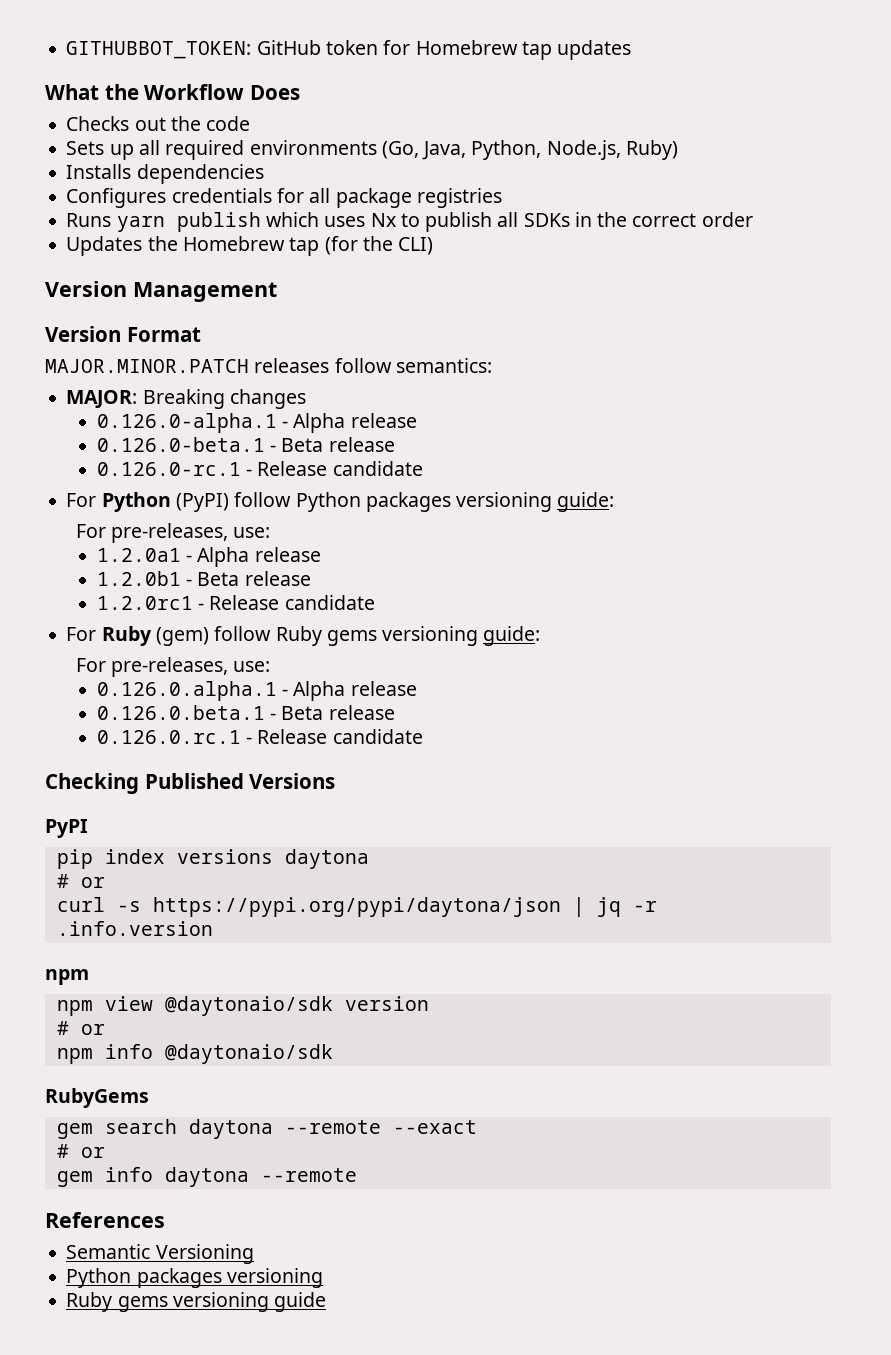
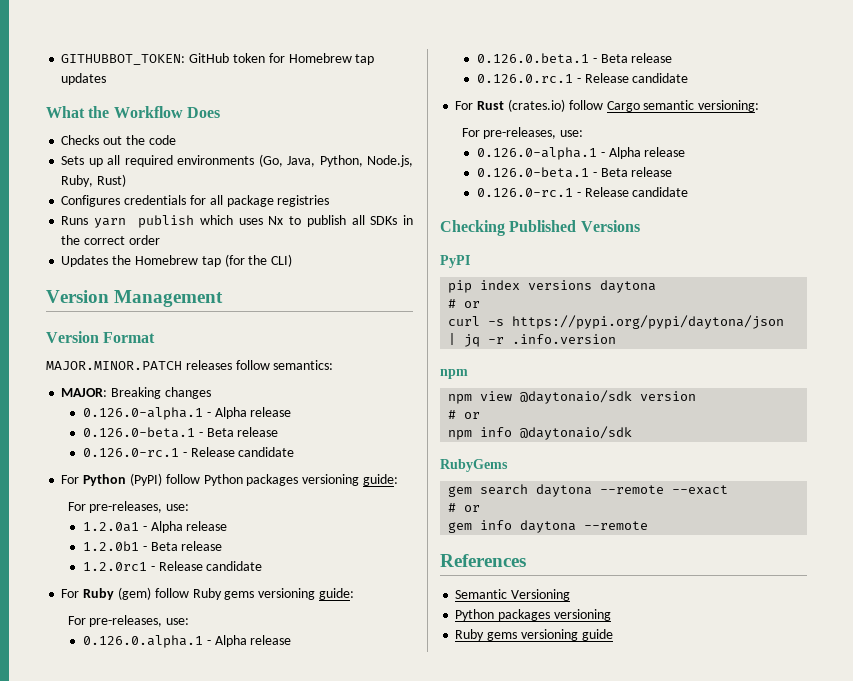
[625,140,678,160] [66,164,264,184] Ruby) // Installs dependencies -> [61,174,127,187] Ruby, Rust)
(423, 736) none -> [455,99,760,112] [461,127,584,139] [477,147,686,160] [477,167,673,178] [477,187,689,197] // For Rust (crates.io) follow Cargo semantic versioning: // For pre-releases, use: // 0.126.0-alpha.1 - Alpha release // 0.126.0-beta.1 - Beta release // 0.126.0-rc.1 - Release candidate

